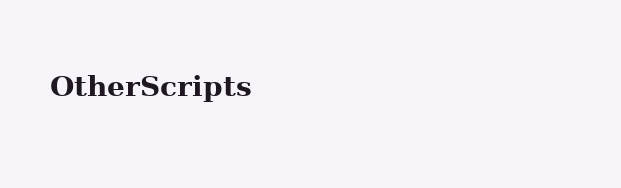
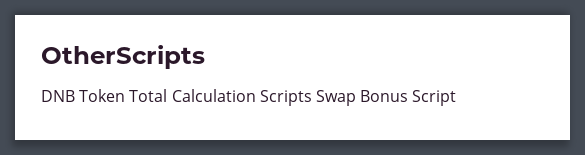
(252, 88) none -> [41,89,457,106] // DNB Token Total Calculation Scripts Swap Bonus Script

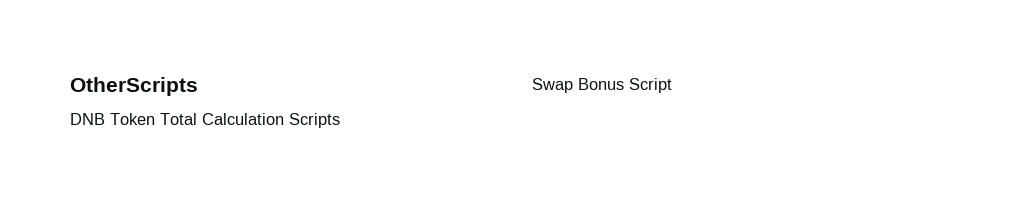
(312, 98) none -> (340, 120) //

